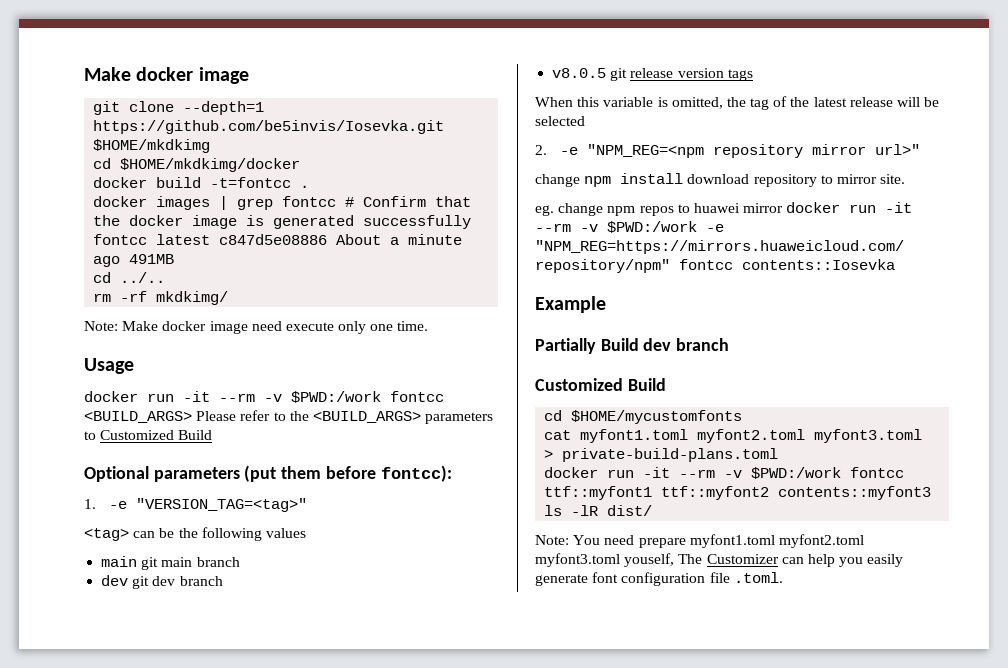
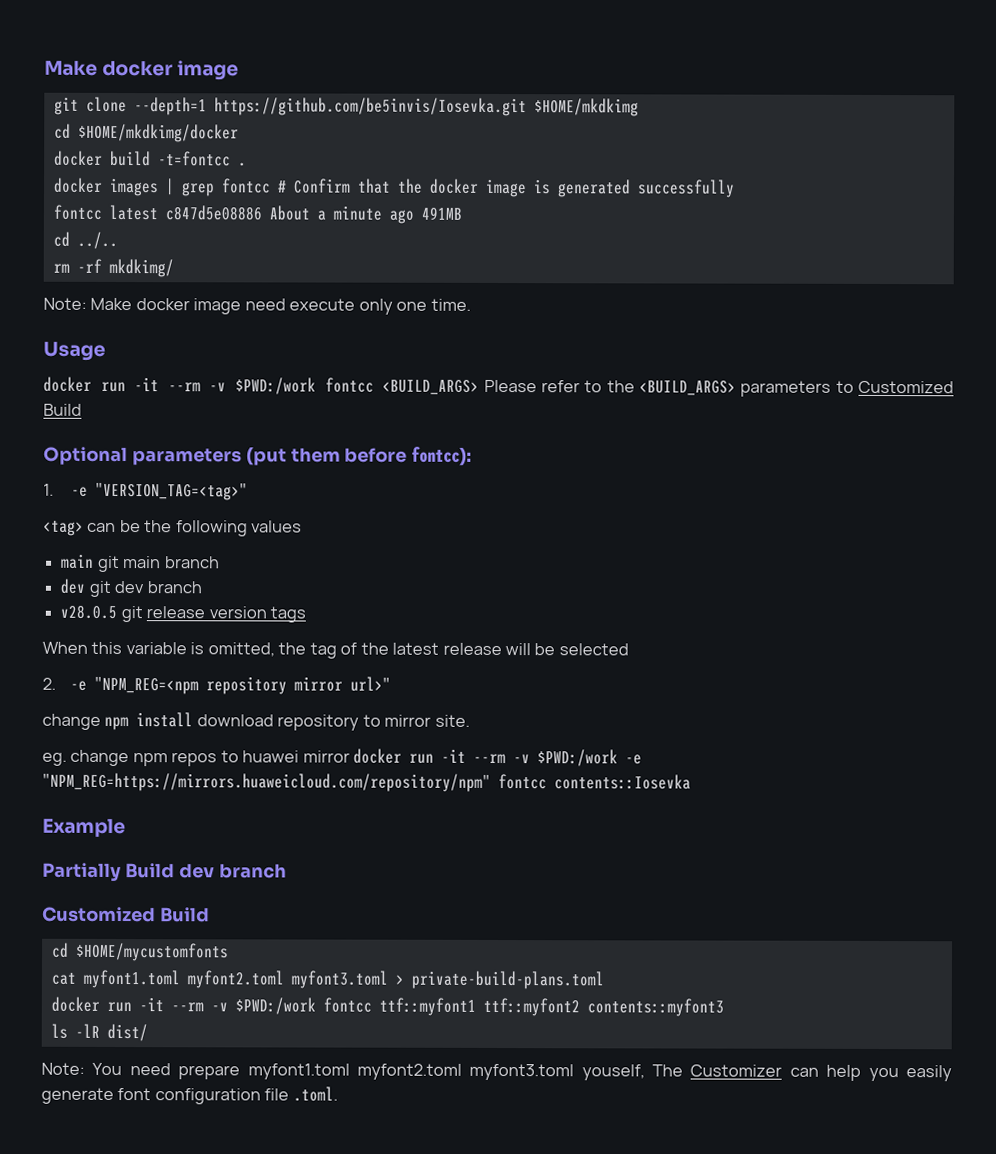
[552,68,607,78] v8.0.5 -> [60,604,118,620] v28.0.5

